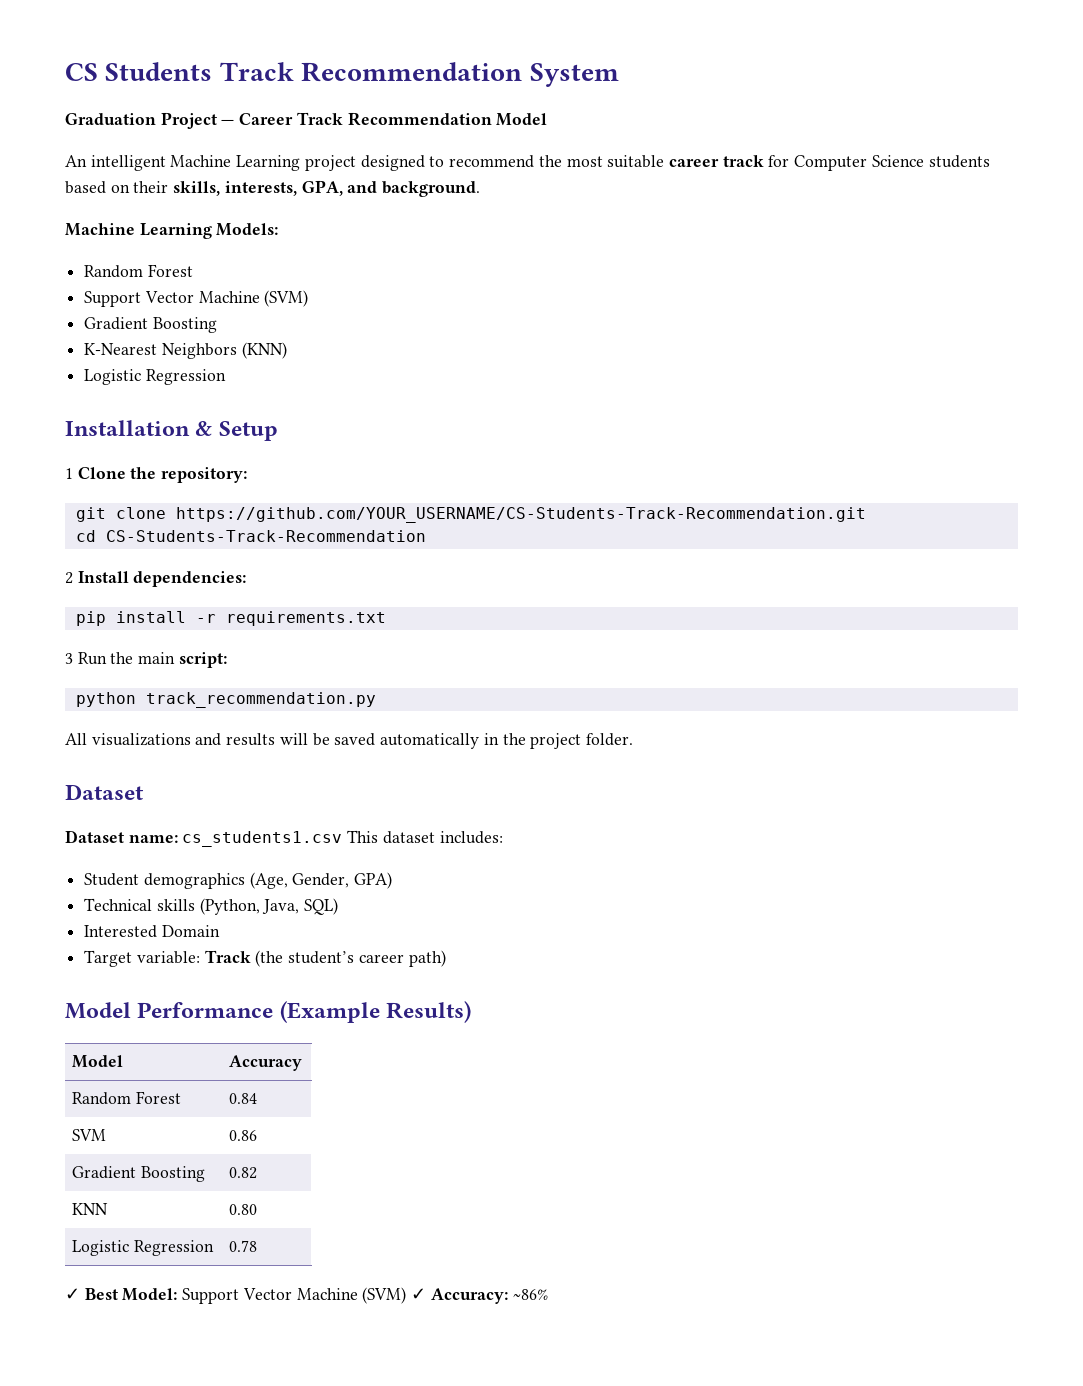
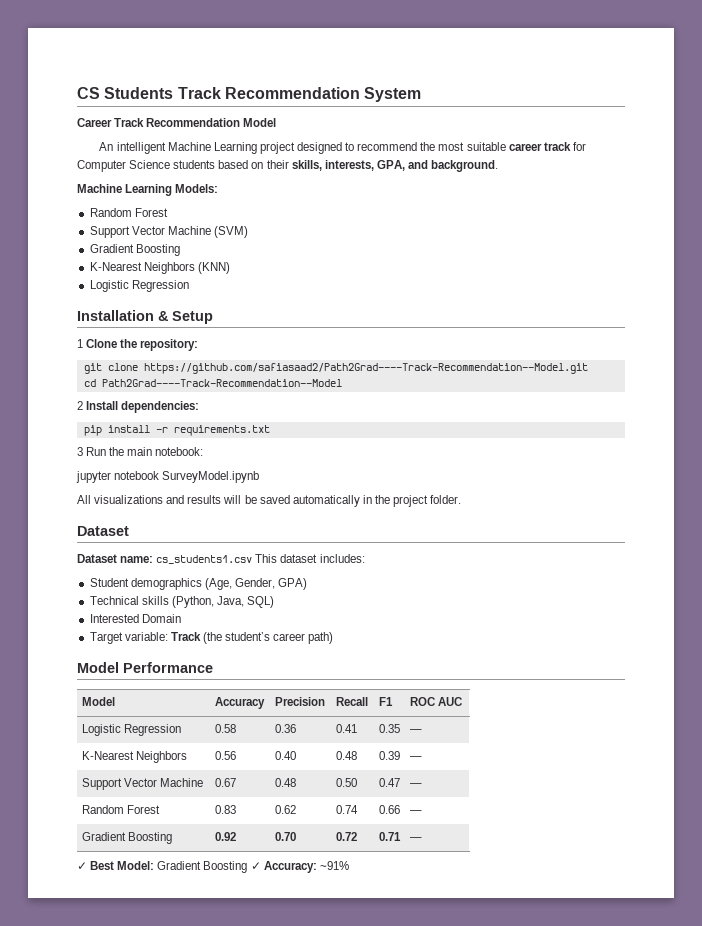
[65,112,235,129] Graduation Project — -> (422, 94) none
[175,507,866,523] https://github.com/YOUR_USERNAME/CS-Students-Track-Recommendation.git -> [143,363,588,374] https://github.com/safiasaad2/Path2Grad----Track-Recommendation--Model.git
[105,530,426,542] CS-Students-Track-Recommendation -> [101,379,342,387] Path2Grad----Track-Recommendation--Model
[178,652,227,668] [75,692,376,708] script: // python track_recommendation.py -> [155,447,204,456] [76,471,260,483] notebook: // jupyter notebook SurveyModel.ipynb
[279,1001,472,1023] (Example Results) -> (213, 667) none
[72,1091,181,1105] [229,1093,258,1104] [72,1129,107,1141] [229,1130,258,1141] [72,1166,205,1182] [229,1167,258,1179] [72,1203,109,1215] [229,1204,258,1215] [72,1240,214,1256] [229,1240,258,1252] // Random Forest | 0.84 // SVM | 0.86 // Gradient Boosting | 0.82 // KNN | 0.80 // Logistic Regression | 0.78 -> [274,697,325,706] [335,697,368,706] [378,697,393,706] [409,697,462,706] [81,724,181,736] [214,724,236,733] [274,724,296,733] [335,724,357,733] [378,724,400,733] [409,729,422,733] [81,751,187,763] [214,751,236,760] [274,751,296,760] [335,751,357,760] [378,751,400,760] [409,756,422,760] [81,778,204,790] [214,778,236,787] [274,778,296,787] [335,778,357,787] [378,778,400,787] [409,783,422,787] [81,805,160,814] [214,805,236,814] [274,805,296,814] [335,805,358,814] [378,805,400,814] [409,810,422,814] [81,832,172,844] [214,832,236,841] [274,832,296,841] [335,832,357,841] [378,832,401,841] [409,837,422,841] | Precision | Recall | F1 | ROC AUC // Logistic Regression | 0.58 | 0.36 | 0.41 | 0.35 | — // K-Nearest Neighbors | 0.56 | 0.40 | 0.48 | 0.39 | — // Support Vector Machine | 0.67 | 0.48 | 0.50 | 0.47 | — // Random Forest | 0.83 | 0.62 | 0.74 | 0.66 | — // Gradient Boosting | 0.92 | 0.70 | 0.72 | 0.71 | —
[182,1287,407,1304] Support Vector Machine (SVM) -> [157,861,248,873] Gradient Boosting
[512,1289,548,1300] ~86% -> [319,861,349,870] ~91%

